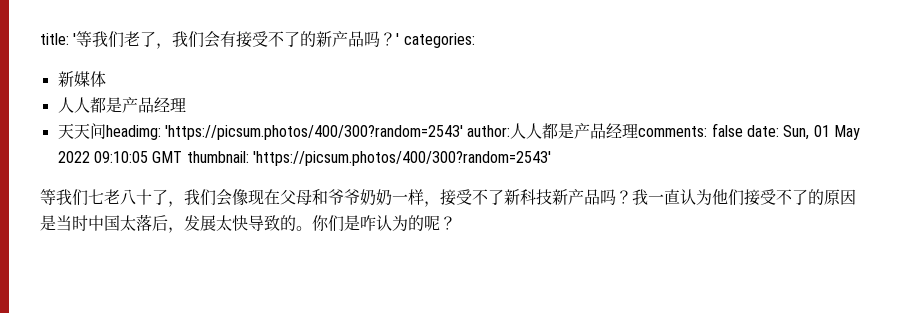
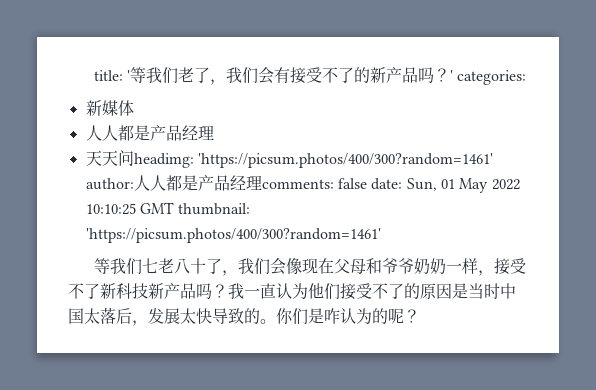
[164,125,463,140] 'https://picsum.photos/400/300?random=2543' -> [197,153,493,168] 'https://picsum.photos/400/300?random=1461'
[93,151,148,163] 09:10:05 -> [85,203,136,215] 10:10:25
[252,151,551,166] 'https://picsum.photos/400/300?random=2543' -> [85,228,381,243] 'https://picsum.photos/400/300?random=1461'

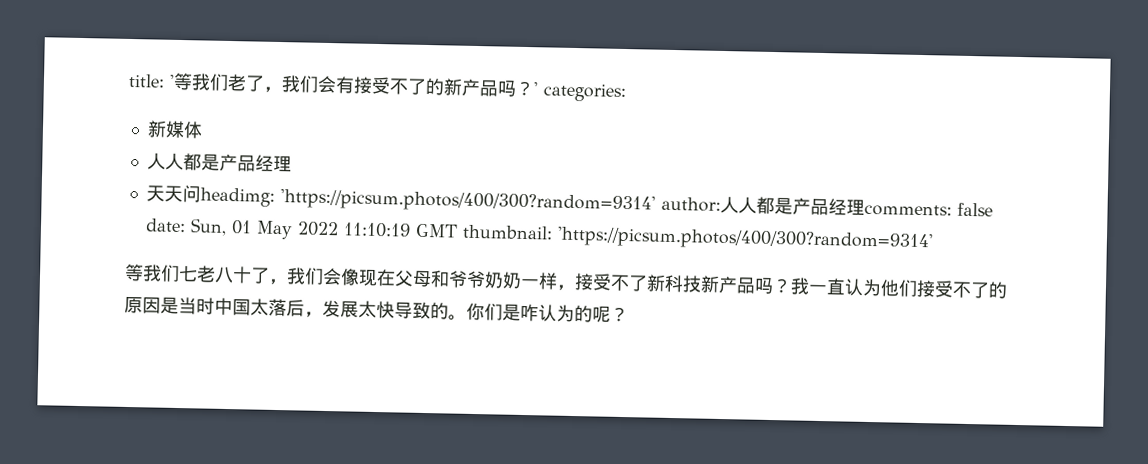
[197,153,493,168] 'https://picsum.photos/400/300?random=1461' -> [279,189,656,215] 'https://picsum.photos/400/300?random=9314'
[85,203,136,215] 10:10:25 -> [342,222,411,238] 11:10:19
[85,228,381,243] 'https://picsum.photos/400/300?random=1461' -> [556,226,934,253] 'https://picsum.photos/400/300?random=9314'

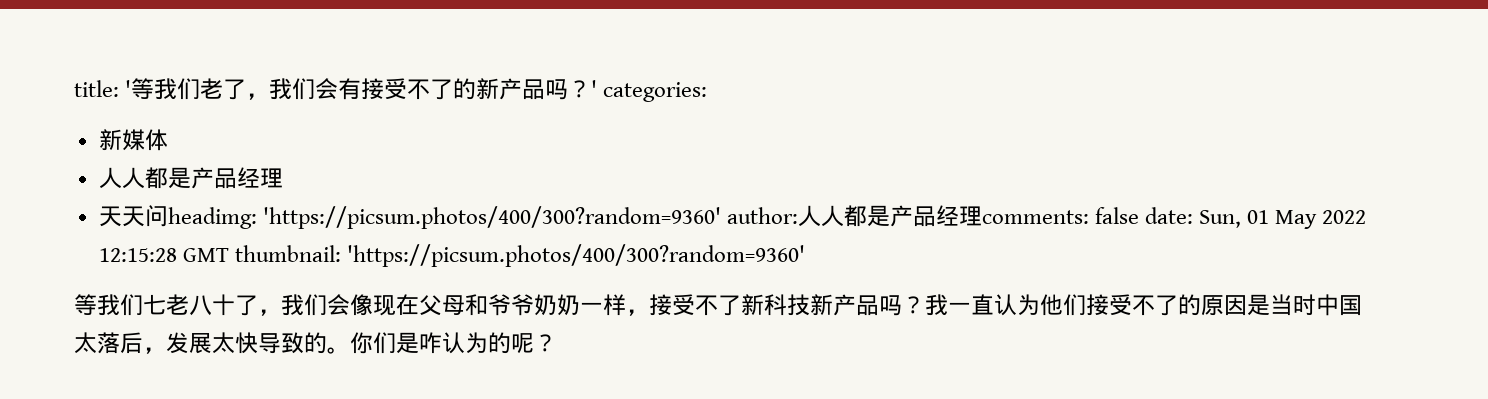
[279,189,656,215] 'https://picsum.photos/400/300?random=9314' -> [262,206,721,229] 'https://picsum.photos/400/300?random=9360'
[342,222,411,238] 11:10:19 -> [98,248,177,262] 12:15:28
[556,226,934,253] 'https://picsum.photos/400/300?random=9314' -> [346,244,805,267] 'https://picsum.photos/400/300?random=9360'

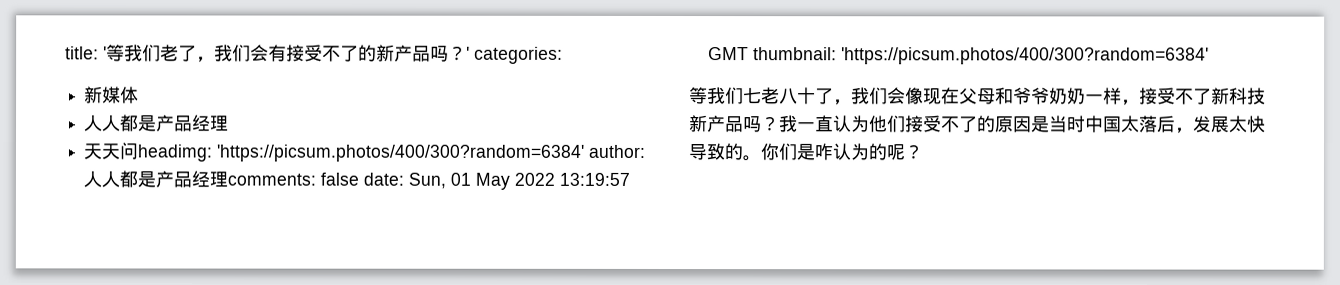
[262,206,721,229] 'https://picsum.photos/400/300?random=9360' -> [216,144,585,162] 'https://picsum.photos/400/300?random=6384'
[98,248,177,262] 12:15:28 -> [559,172,631,186] 13:19:57
[346,244,805,267] 'https://picsum.photos/400/300?random=9360' -> [841,47,1210,65] 'https://picsum.photos/400/300?random=6384'

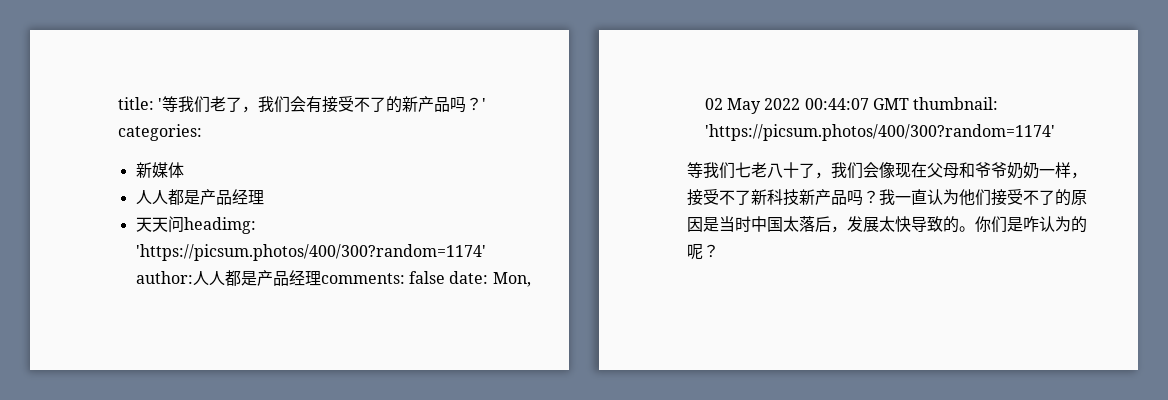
[216,144,585,162] 'https://picsum.photos/400/300?random=6384' -> [135,244,486,261] 'https://picsum.photos/400/300?random=1174'
[408,172,472,189] Sun, 01 -> [492,272,531,287] [704,98,723,110] Mon, 02
[559,172,631,186] 13:19:57 -> [804,98,869,110] 00:44:07
[841,47,1210,65] 'https://picsum.photos/400/300?random=6384' -> [704,124,1055,141] 'https://picsum.photos/400/300?random=1174'

